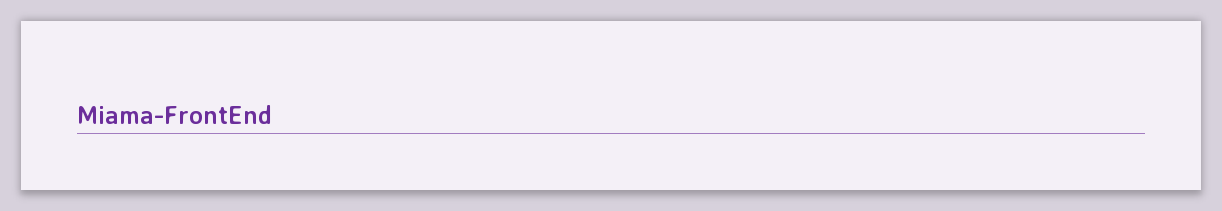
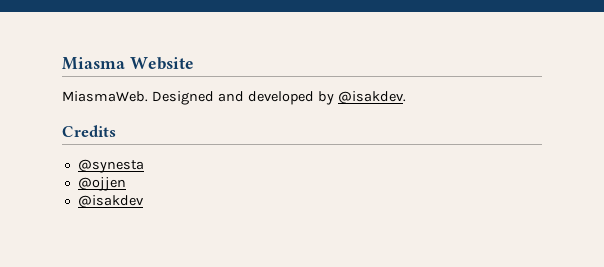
[77,105,272,124] Miama-FrontEnd -> [62,57,194,70] [62,91,406,105] [62,125,116,137] [77,159,144,173] [77,177,126,191] [77,195,144,208] Miasma Website // MiasmaWeb. Designed and developed by @isakdev. // Credits // @synesta // @ojjen // @isakdev

